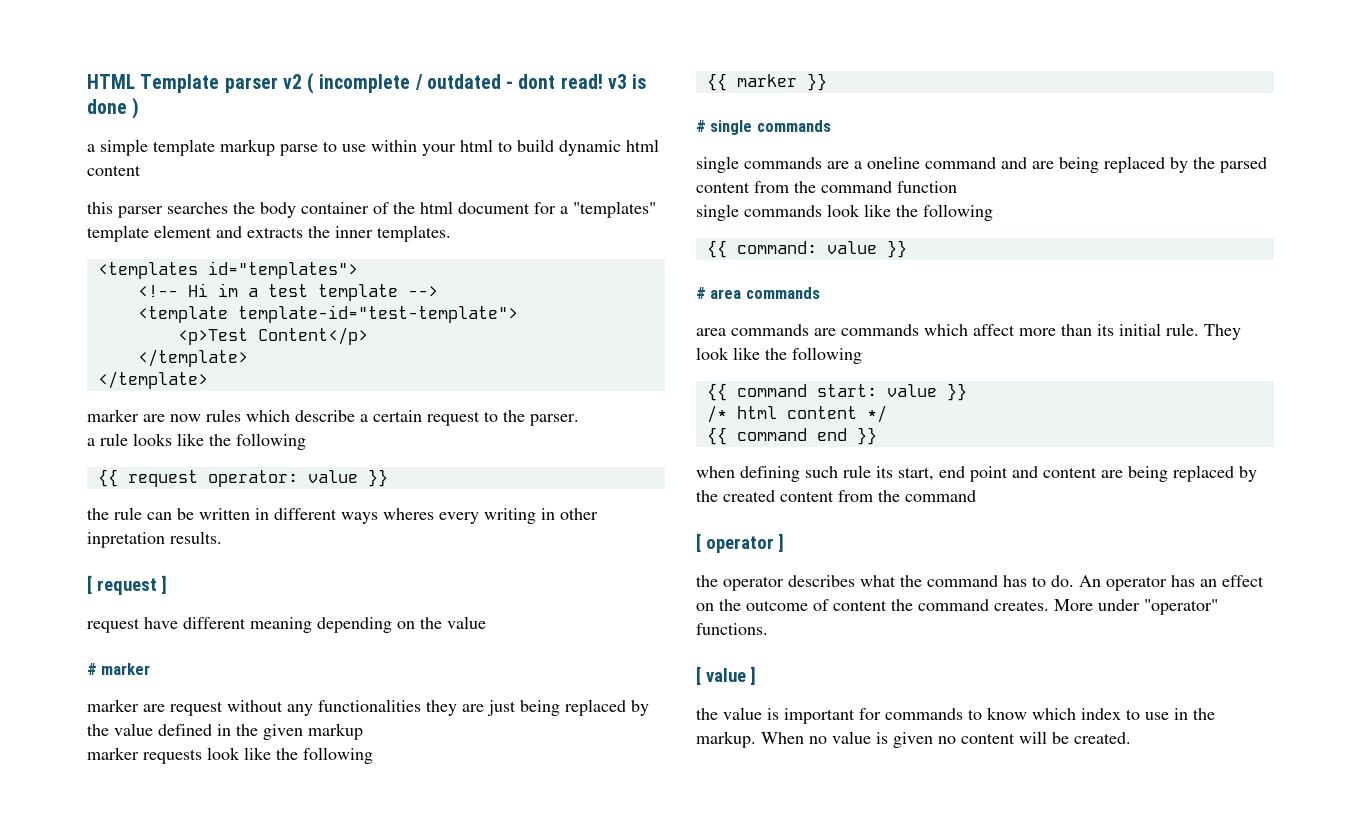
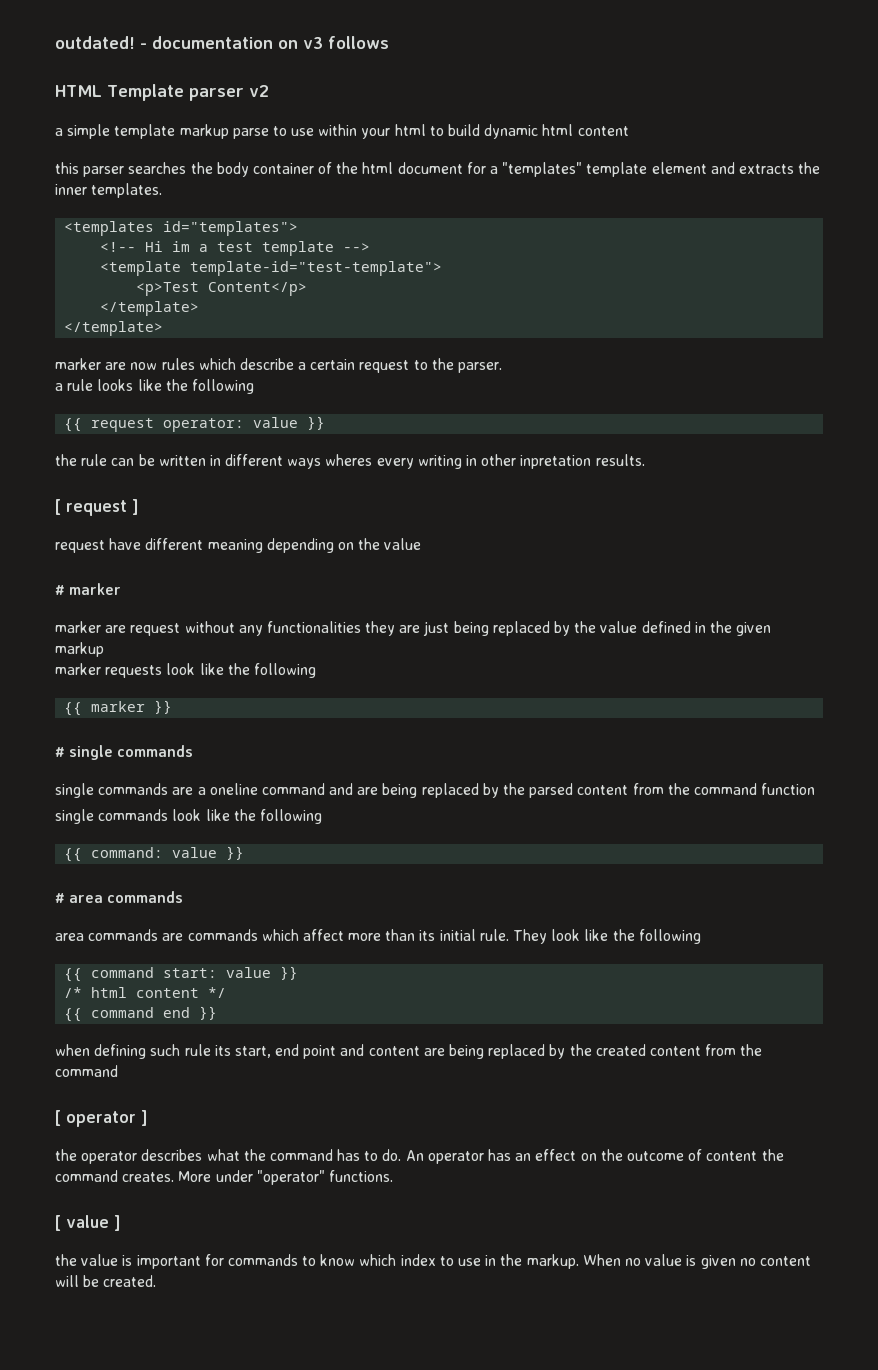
[87,72,647,94] [87,97,140,119] HTML Template parser v2 ( incomplete / outdated - dont read! v3 is done ) -> [55,36,389,49] [55,84,269,101] outdated! - documentation on v3 follows // HTML Template parser v2

